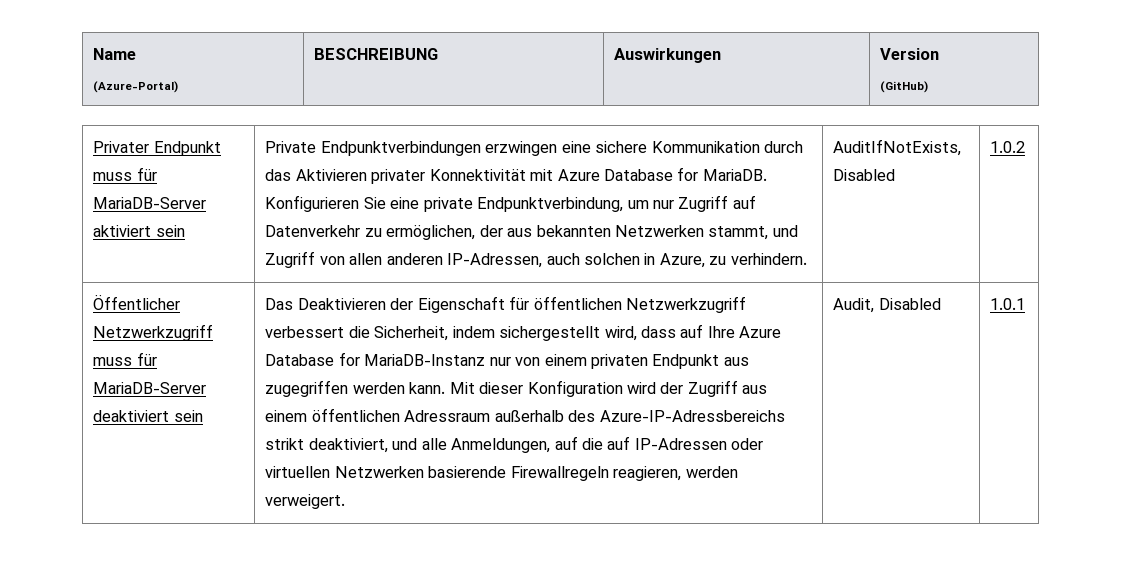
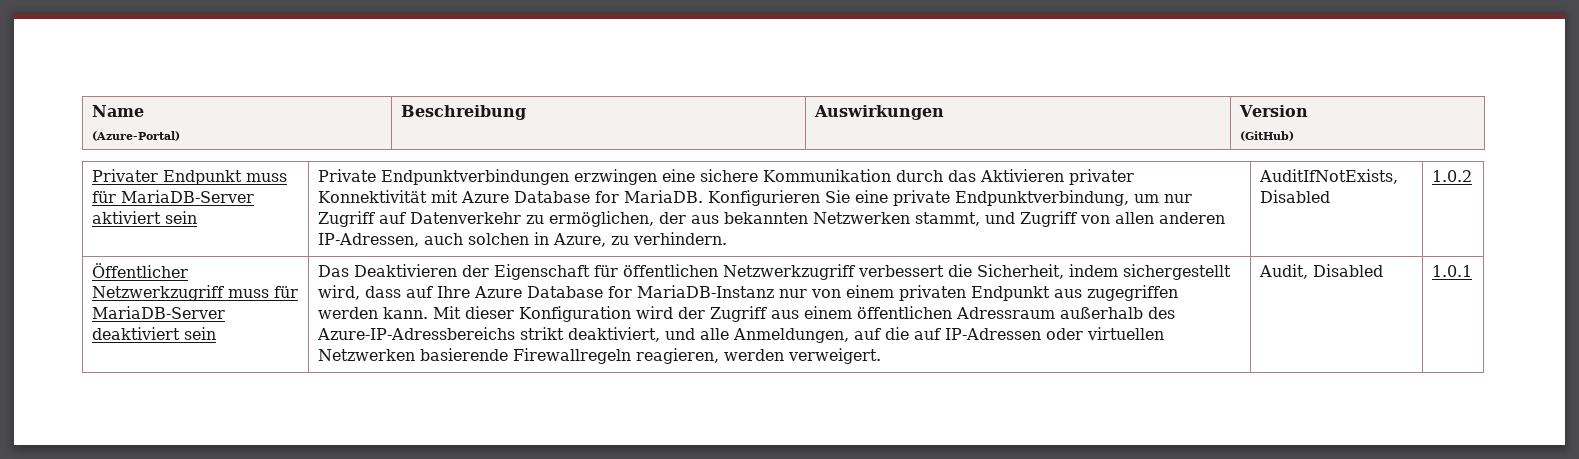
[314,48,439,60] BESCHREIBUNG -> [401,105,527,120] Beschreibung

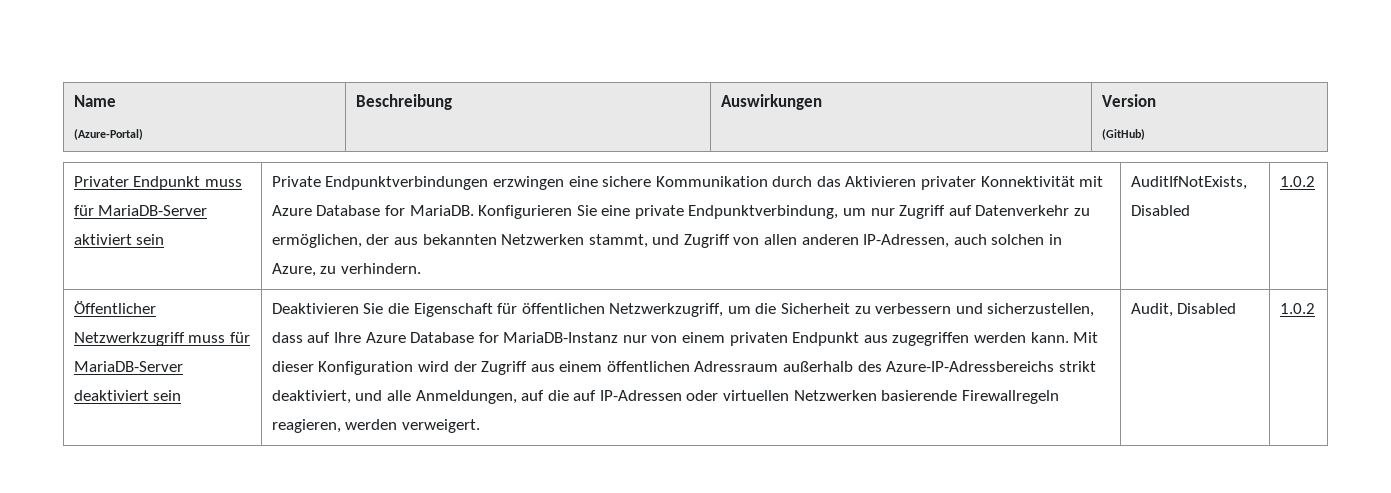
[318,264,1232,280] [318,285,361,300] Das Deaktivieren der Eigenschaft für öffentlichen Netzwerkzugriff verbessert die Sicherheit, indem sichergestellt wird, -> [271,303,1095,317] Deaktivieren Sie die Eigenschaft für öffentlichen Netzwerkzugriff, um die Sicherheit zu verbessern und sicherzustellen,
[1432,265,1473,277] 1.0.1 -> [1279,303,1315,314] 1.0.2

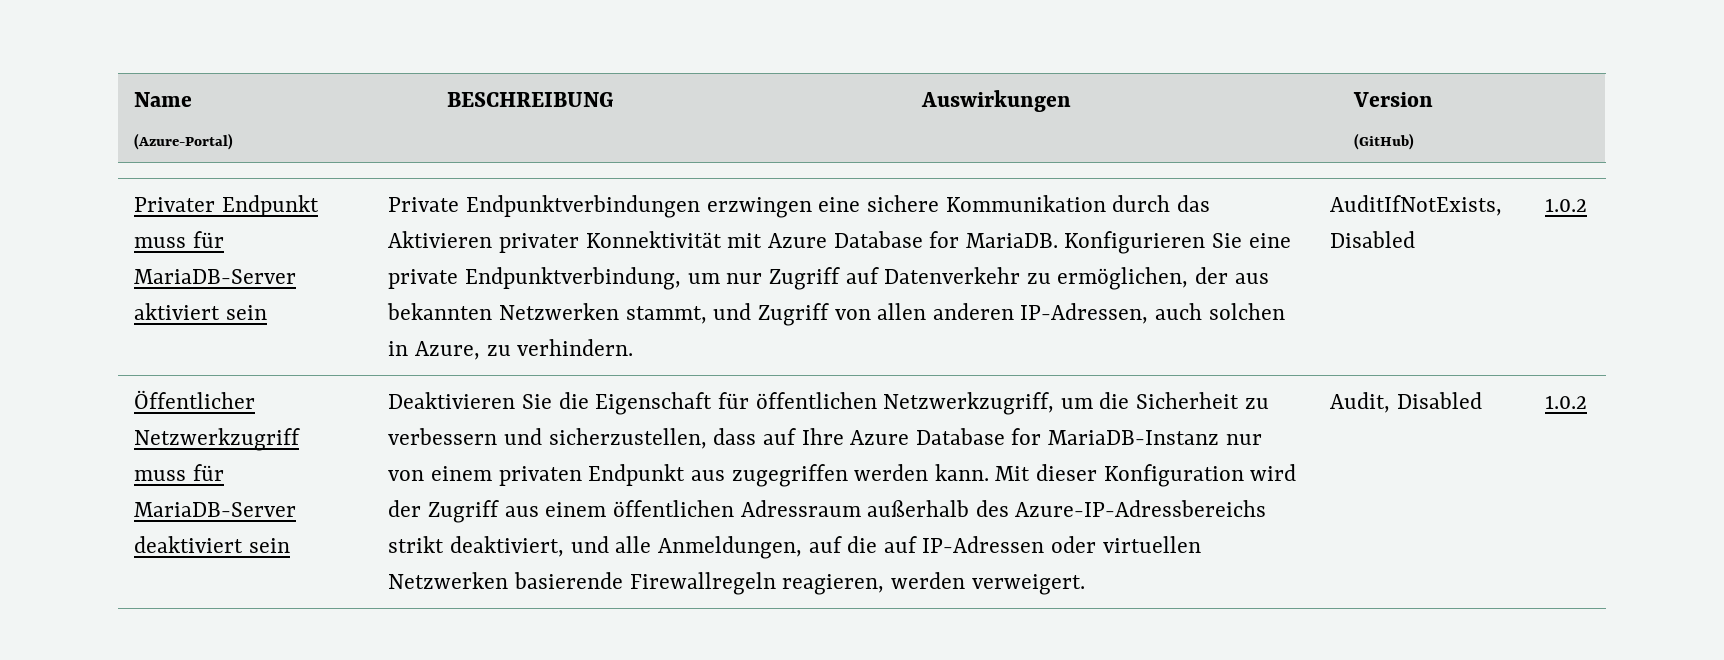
[355,94,452,110] Beschreibung -> [447,92,615,107] BESCHREIBUNG

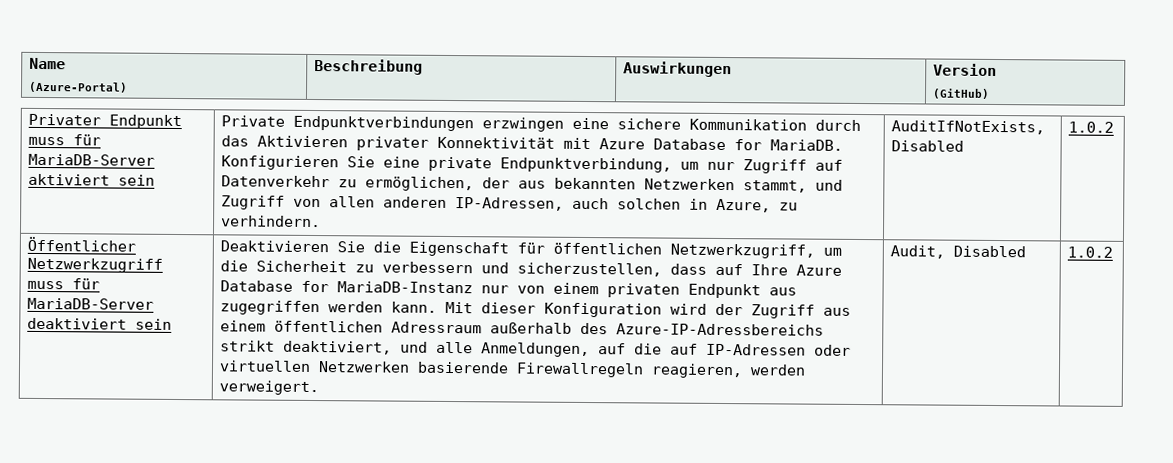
[447,92,615,107] BESCHREIBUNG -> [314,58,424,75] Beschreibung

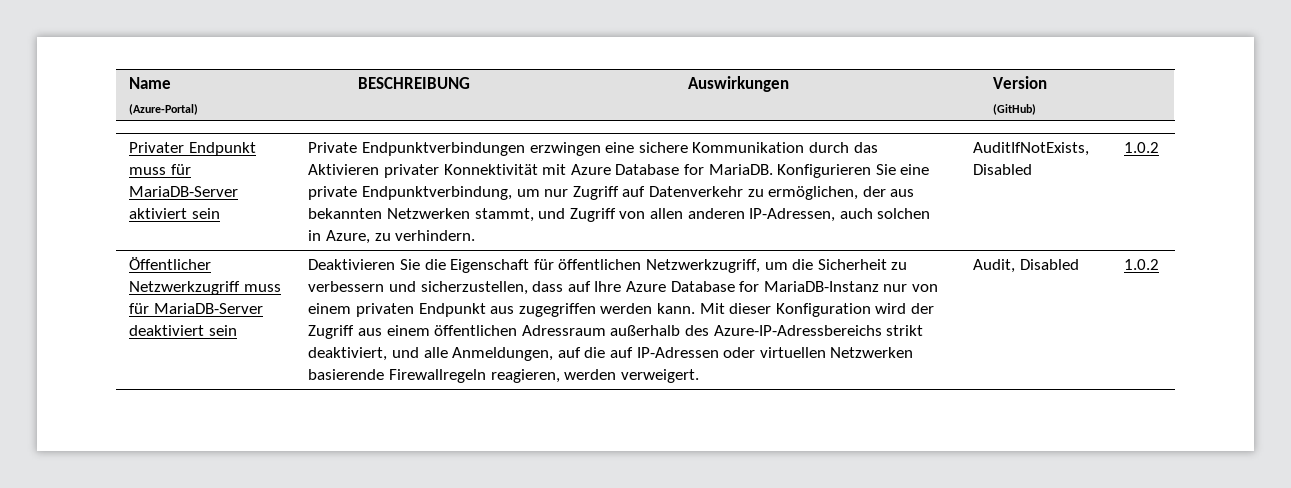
[314,58,424,75] Beschreibung -> [358,77,471,89] BESCHREIBUNG

